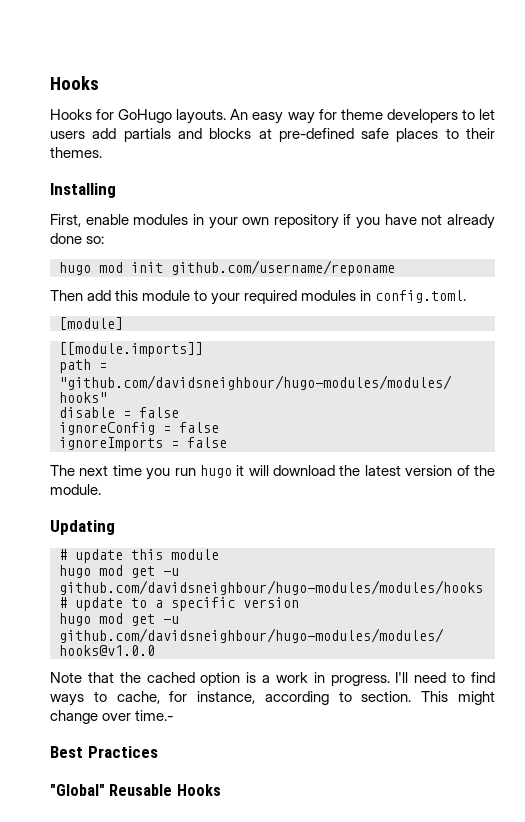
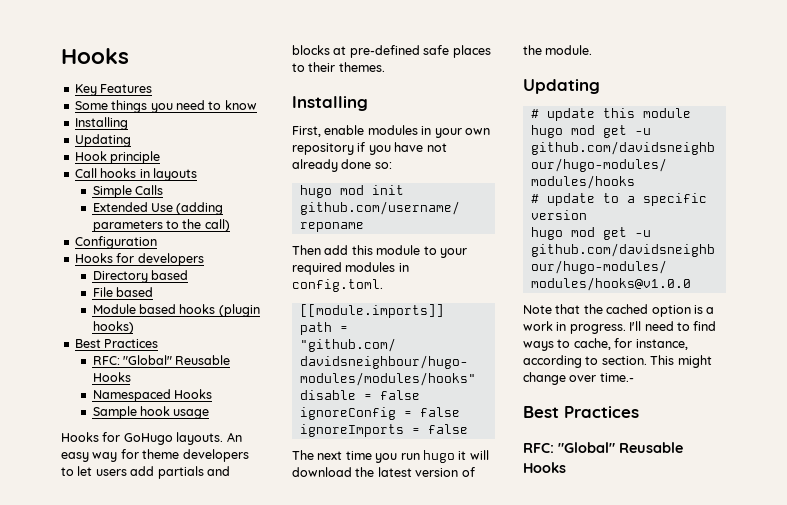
[50,76,99,90] Hooks -> [61,48,129,64] [74,84,153,96] [74,100,257,113] [74,117,128,130] [74,134,131,147] [74,151,161,164] [74,168,197,181] [92,185,163,198] [92,202,224,215] [92,219,230,232] [74,236,157,249] [74,253,204,266] [92,270,188,283] [92,287,153,297] [92,304,260,317] [92,321,134,334] [74,339,159,348] [92,355,231,365] [92,372,131,382] [92,389,212,402] [92,406,210,419] Hooks // Key Features // Some things you need to know // Installing // Updating // Hook principle // Call hooks in layouts // Simple Calls // Extended Use (adding parameters to the call) // Configuration // Hooks for developers // Directory based // File based // Module based hooks (plugin hooks) // Best Practices // RFC: "Global" Reusable Hooks // Namespaced Hooks // Sample hook usage
[59,317,123,330] // [module] -> (383, 285) none
(158, 752) none -> [523,443,554,453] RFC:

